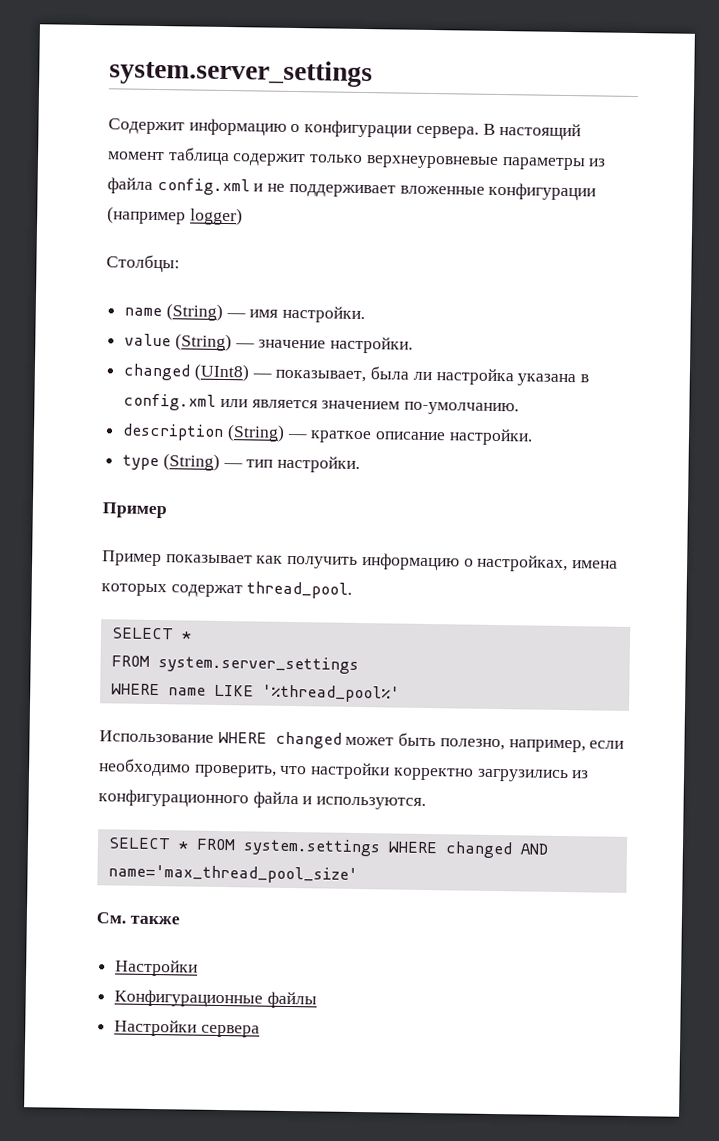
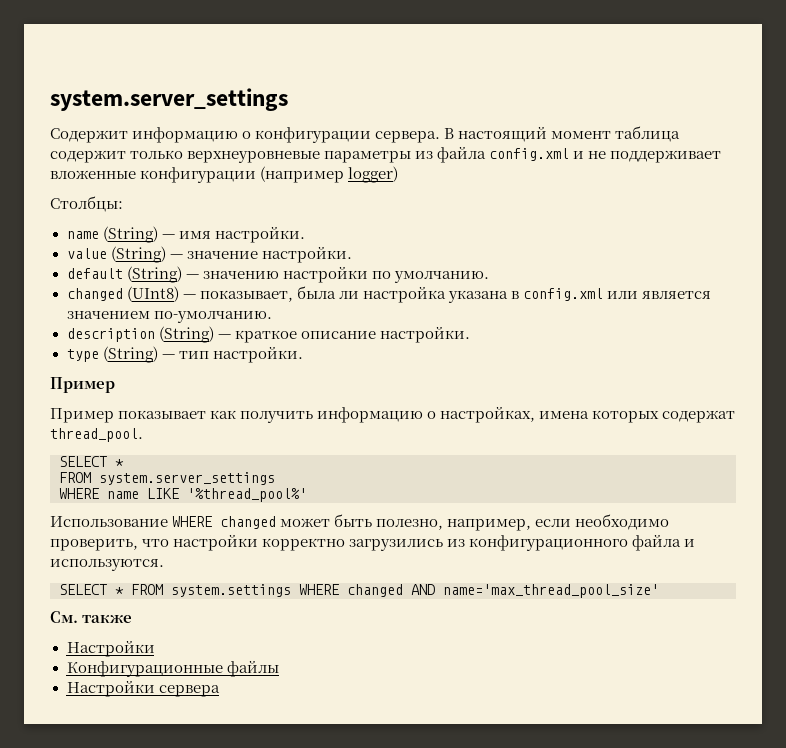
(414, 345) none -> [66,266,489,283] // default (String) — значению настройки по умолчанию.

